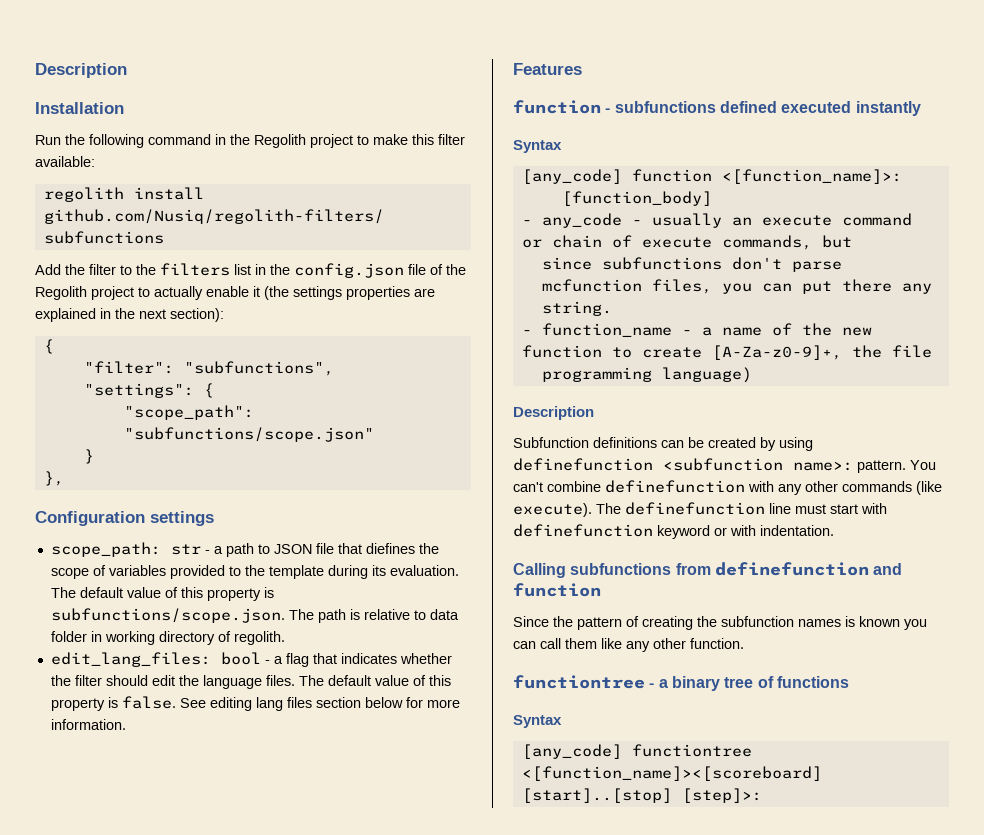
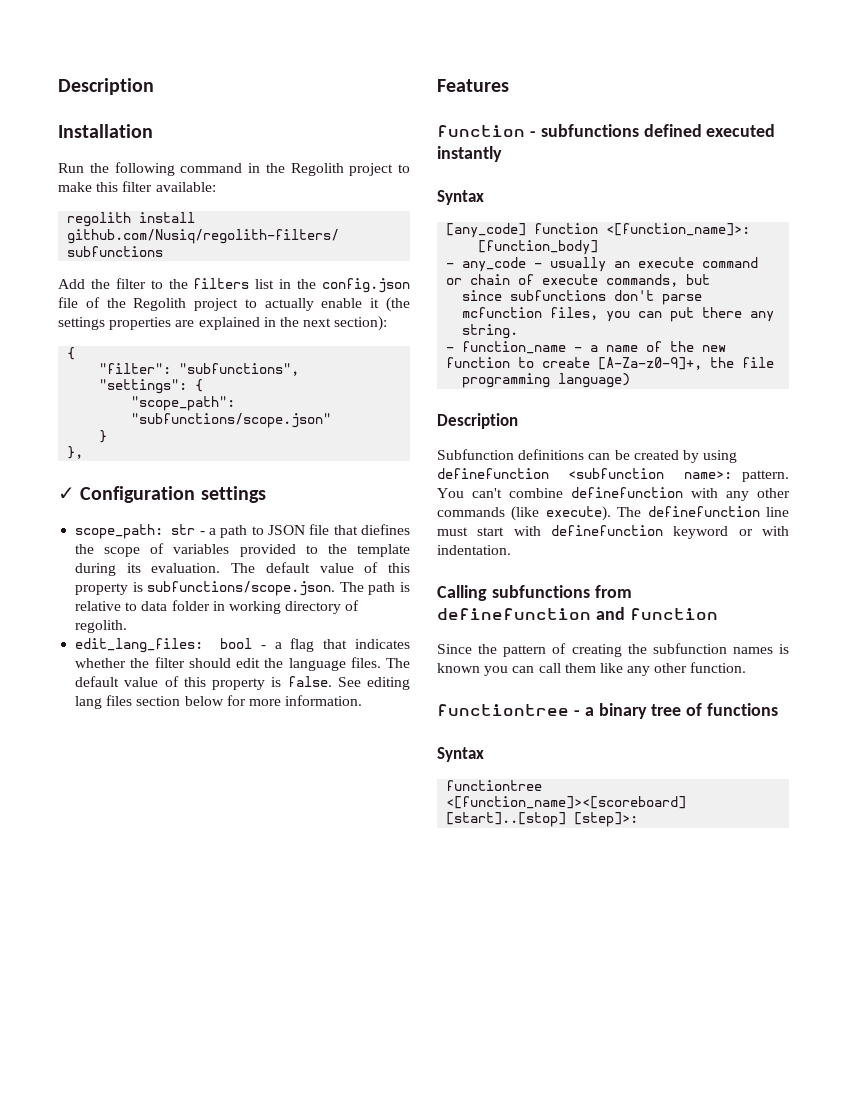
(64, 478) none -> [58,487,75,500] ✓
[521,744,622,759] [any_code] -> (484, 754) none

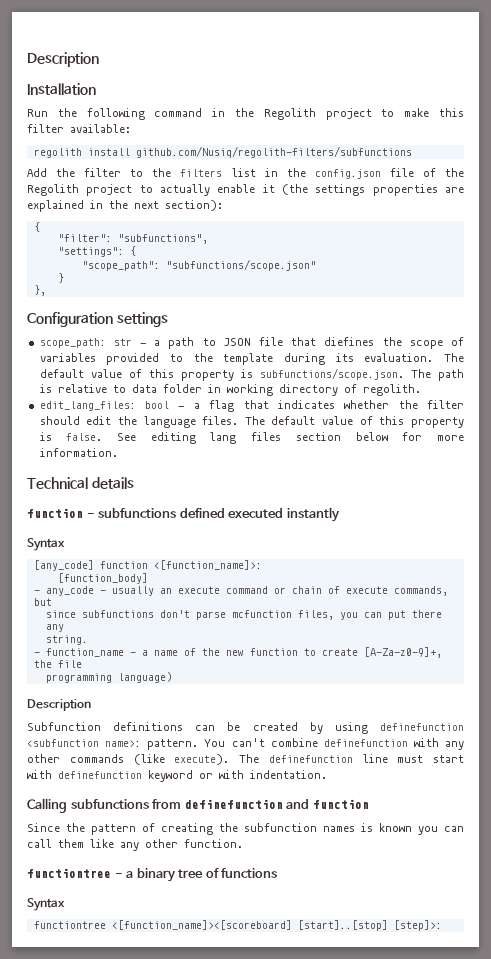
[58,487,75,500] ✓ -> (46, 290) none
[437,79,509,92] Features -> [27,477,134,489] Technical details

